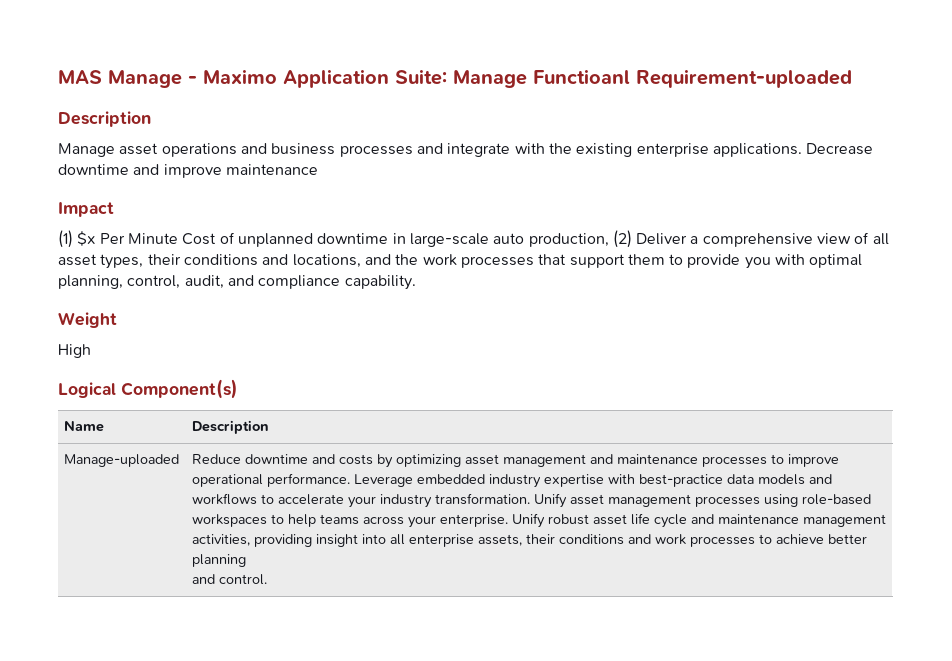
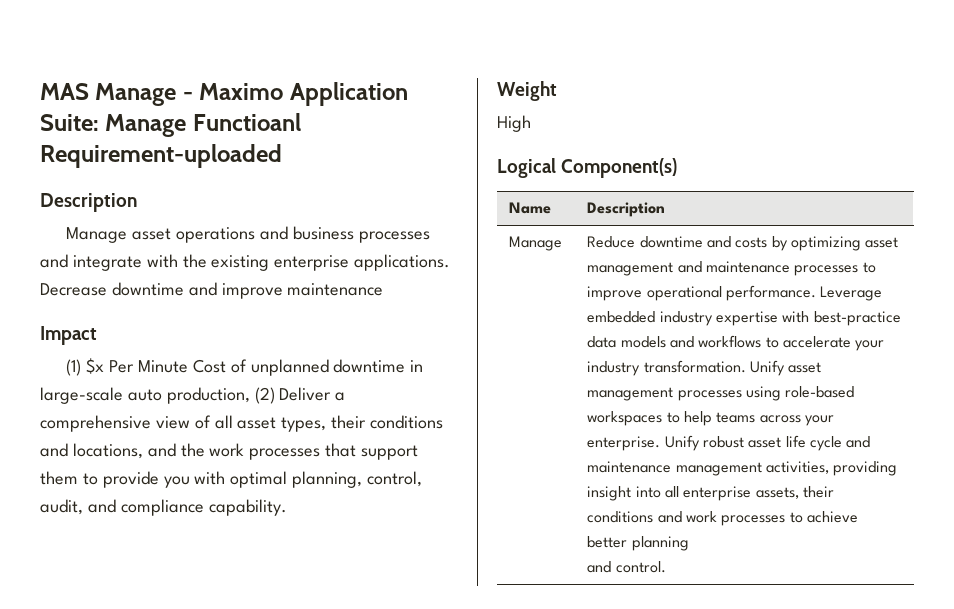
[64,454,180,467] Manage-uploaded -> [509,236,563,251] Manage

